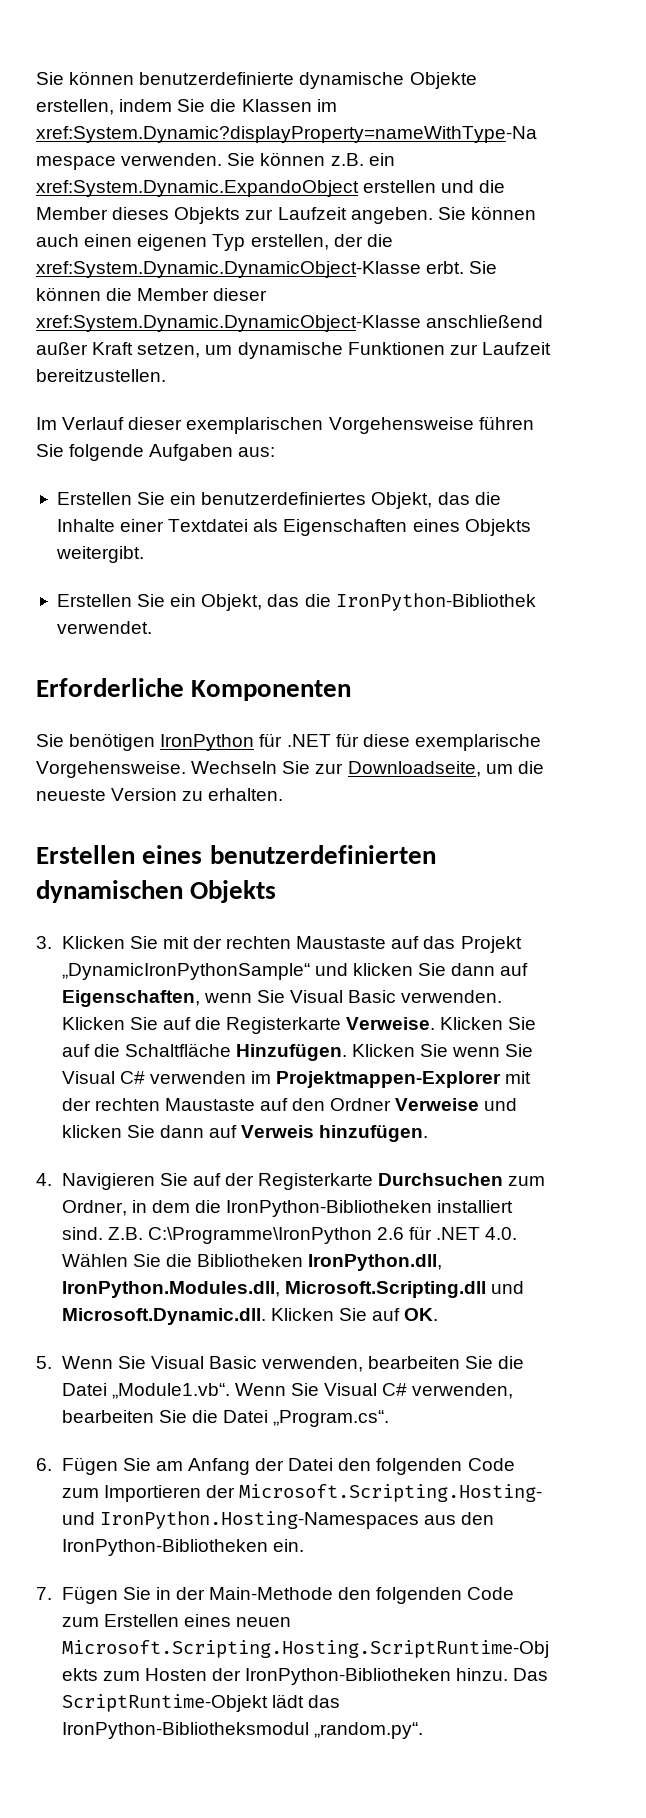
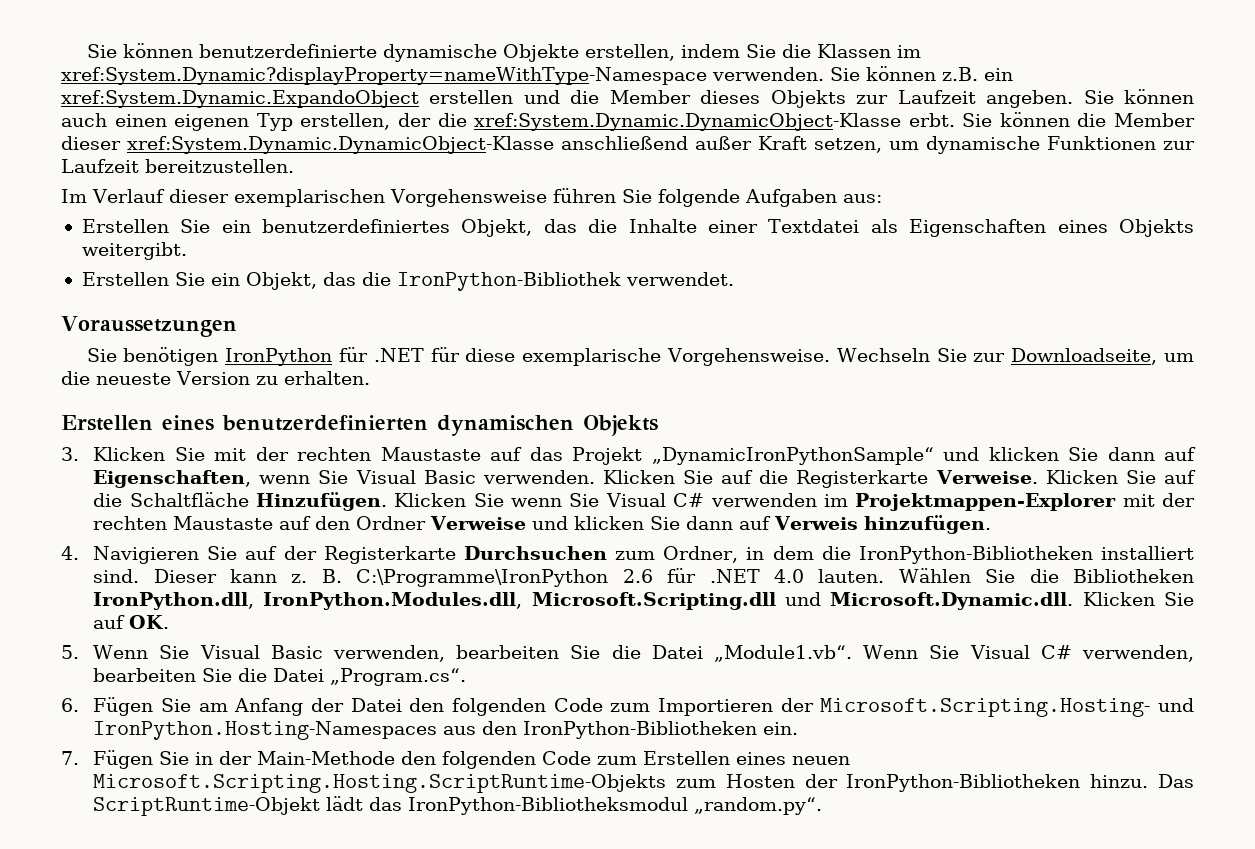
[36,678,352,701] Erforderliche Komponenten -> [61,316,237,337] Voraussetzungen
[107,1227,143,1240] Z.B. -> [153,569,342,583] Dieser kann z. B.
[485,1227,518,1240] 4.0. -> [773,569,885,583] 4.0 lauten.

